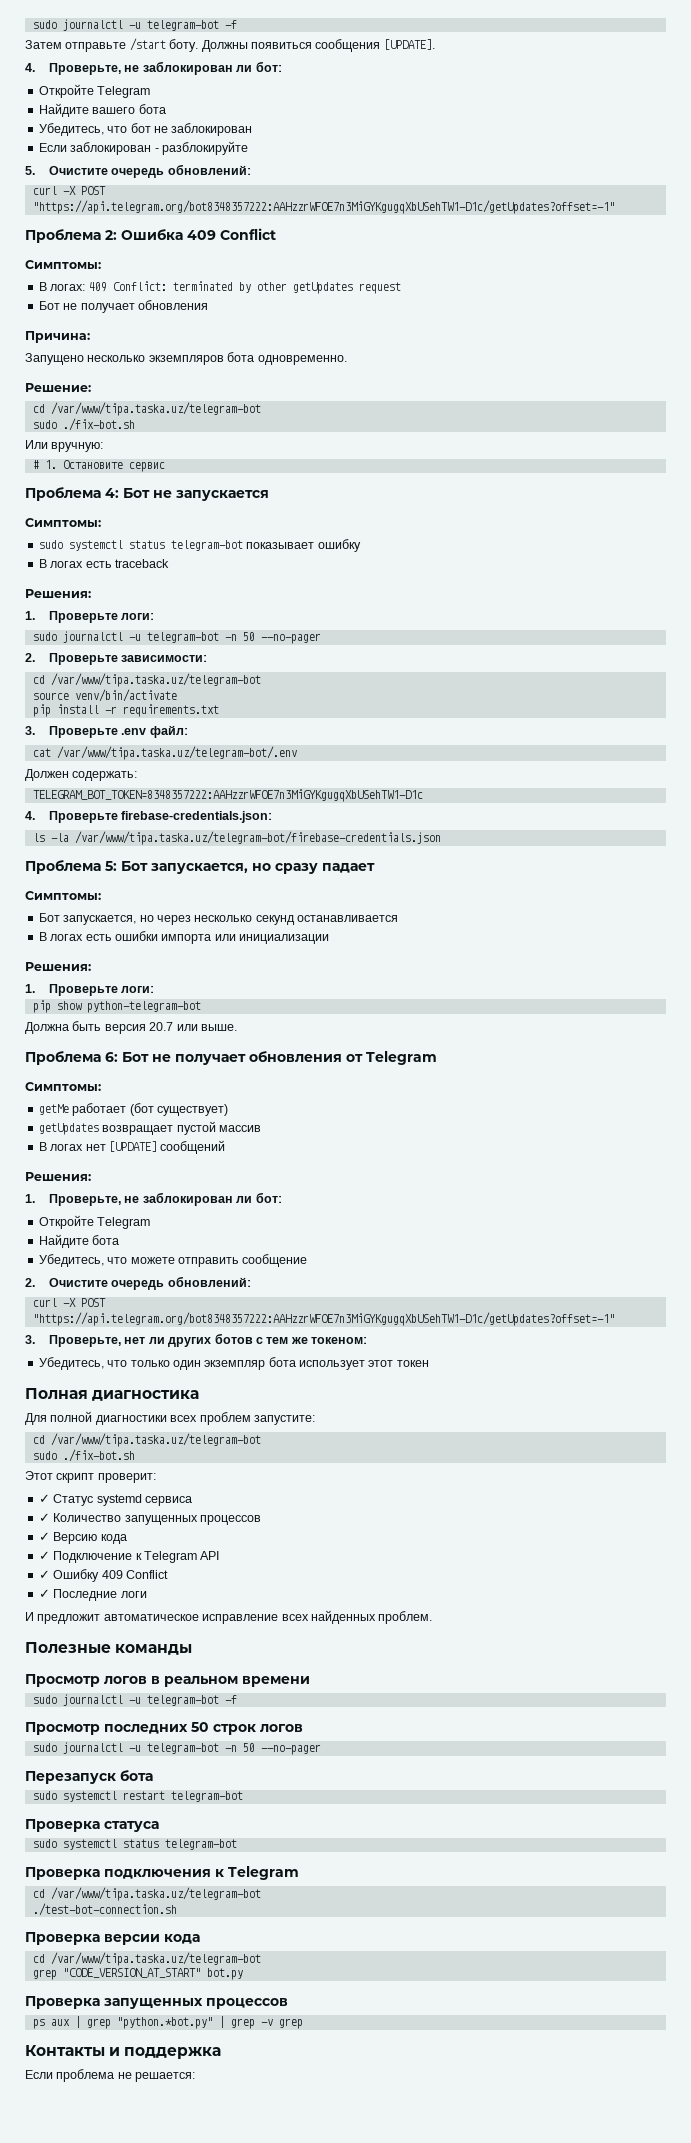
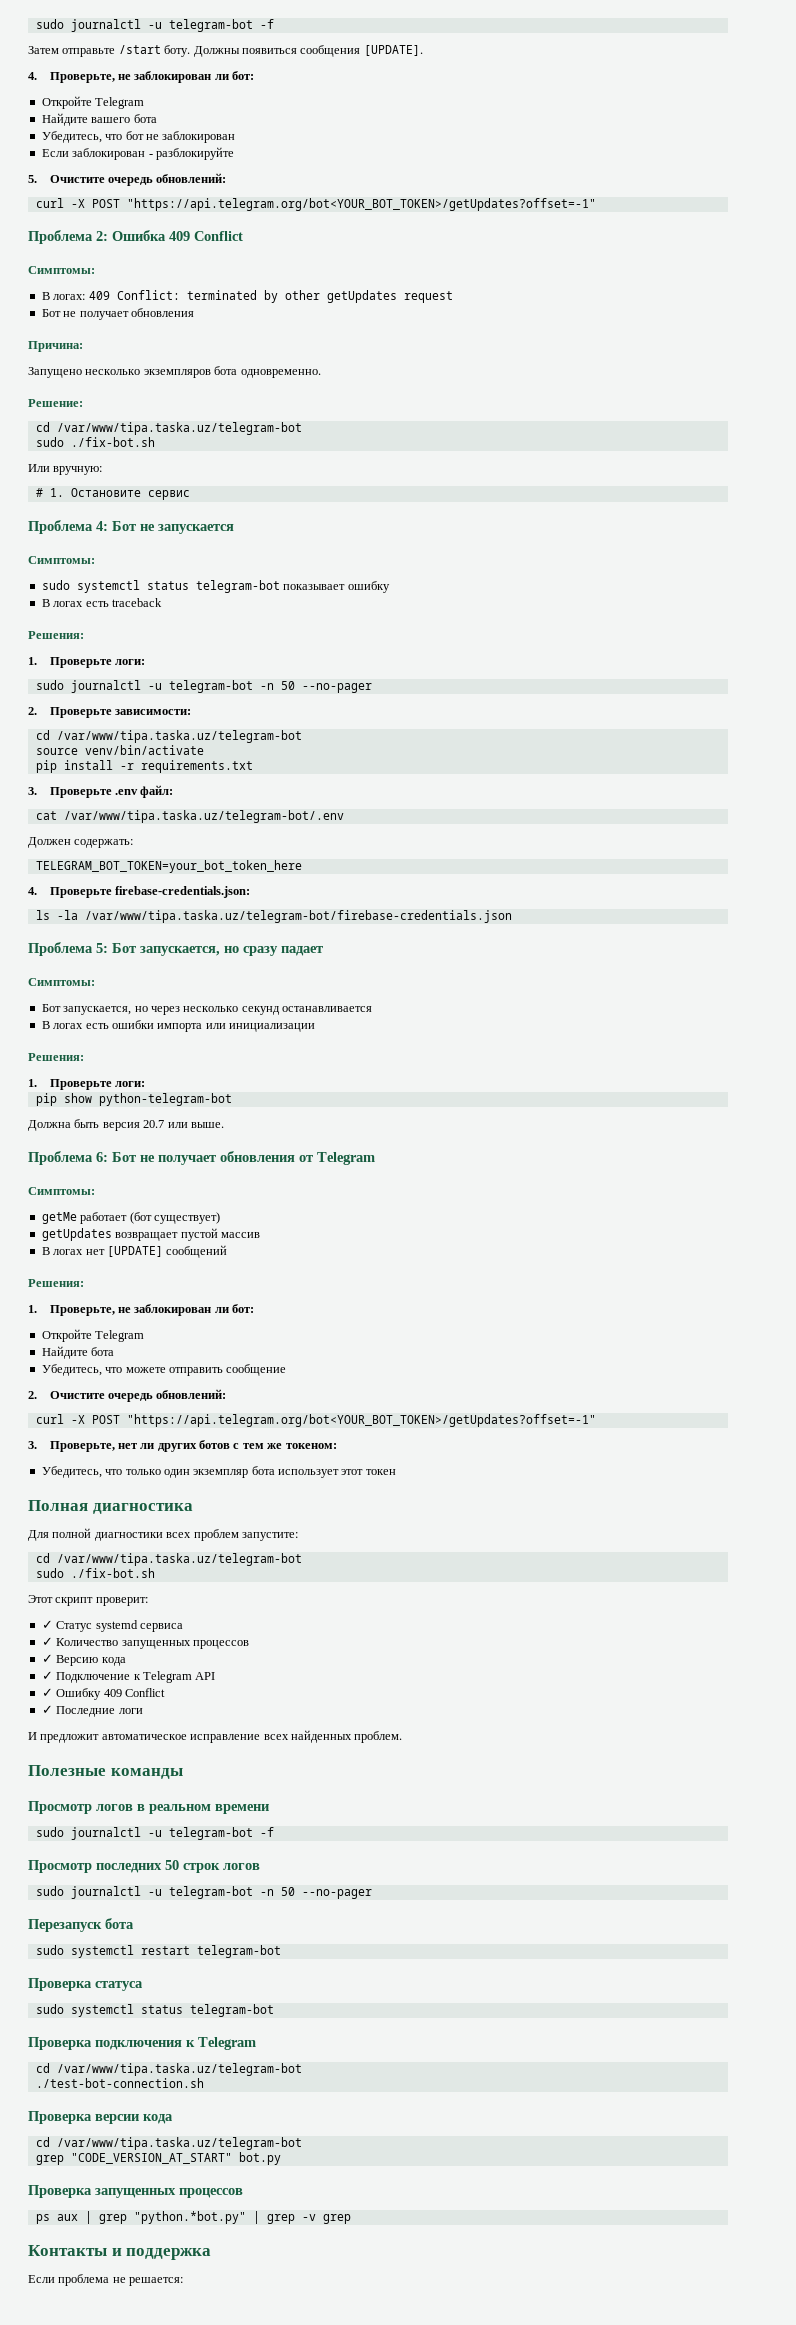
[32,200,615,214] "https://api.telegram.org/bot8348357222:AAHzzrWFOE7n3MiGYKgugqXbUSehTW1-D1c/getUpdates?offset=-1" -> [126,198,596,211] "https://api.telegram.org/bot<YOUR_BOT_TOKEN>/getUpdates?offset=-1"
[32,789,423,802] TELEGRAM_BOT_TOKEN=8348357222:AAHzzrWFOE7n3MiGYKgugqXbUSehTW1-D1c -> [35,860,302,873] TELEGRAM_BOT_TOKEN=your_bot_token_here
[32,1312,615,1326] "https://api.telegram.org/bot8348357222:AAHzzrWFOE7n3MiGYKgugqXbUSehTW1-D1c/getUpdates?offset=-1" -> [126,1414,596,1427] "https://api.telegram.org/bot<YOUR_BOT_TOKEN>/getUpdates?offset=-1"

